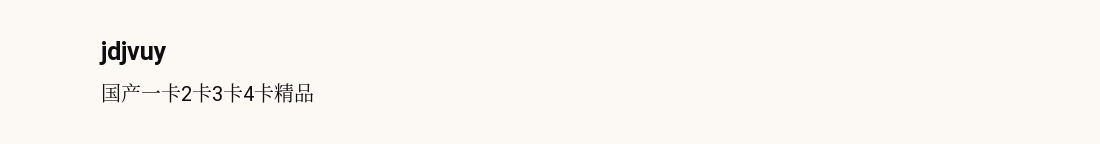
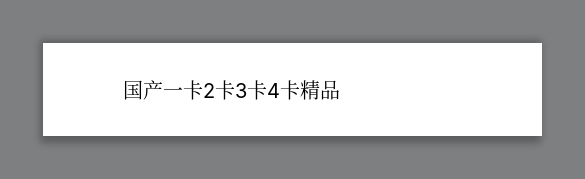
[99,41,167,65] jdjvuy // -> (123, 90) none

